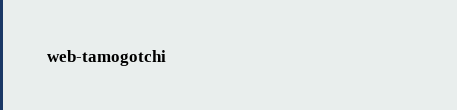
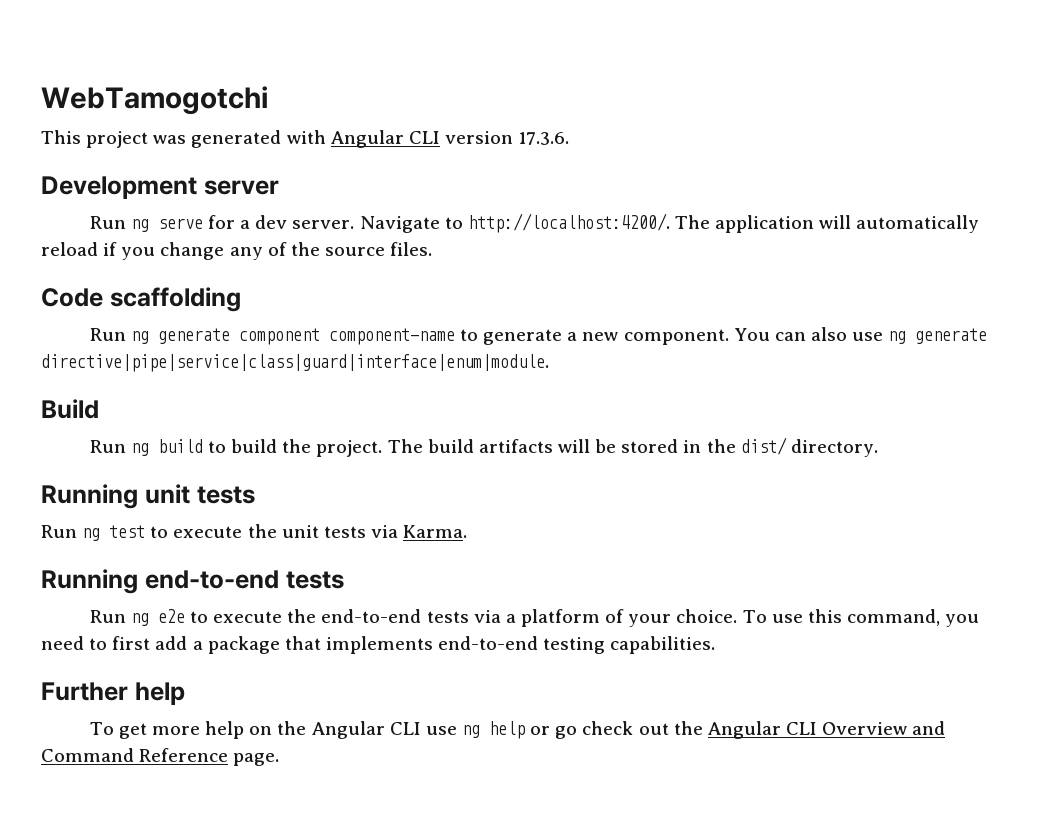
[47,50,166,66] web-tamogotchi -> [41,86,268,115] [41,130,570,148] [41,176,279,199] [89,213,980,233] [41,242,433,260] [41,287,241,312] [89,327,988,345] [41,354,549,372] [41,399,99,419] [89,437,878,457] [41,484,255,509] [41,524,468,541] [41,569,344,594] [89,609,980,627] [41,636,716,654] [41,682,185,705] [89,721,946,739] [41,748,280,766] WebTamogotchi // This project was generated with Angular CLI version 17.3.6. // Development server // Run ng serve for a dev server. Navigate to http://localhost:4200/. The application will automatically reload if you change any of the source files. // Code scaffolding // Run ng generate component component-name to generate a new component. You can also use ng generate directive|pipe|service|class|guard|interface|enum|module. // Build // Run ng build to build the project. The build artifacts will be stored in the dist/ directory. // Running unit tests // Run ng test to execute the unit tests via Karma. // Running end-to-end tests // Run ng e2e to execute the end-to-end tests via a platform of your choice. To use this command, you need to first add a package that implements end-to-end testing capabilities. // Further help // To get more help on the Angular CLI use ng help or go check out the Angular CLI Overview and Command Reference page.

